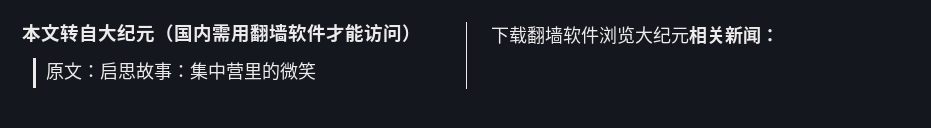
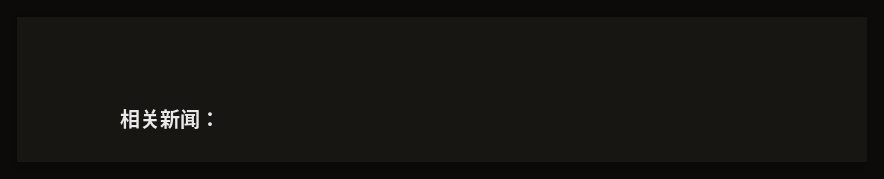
[22,23,421,43] [45,62,316,81] [491,26,689,44] 本文转自大纪元（国内需用翻墙软件才能访问） // 原文：启思故事：集中营里的微笑 // 下载翻墙软件浏览大纪元 -> (120, 119) none

